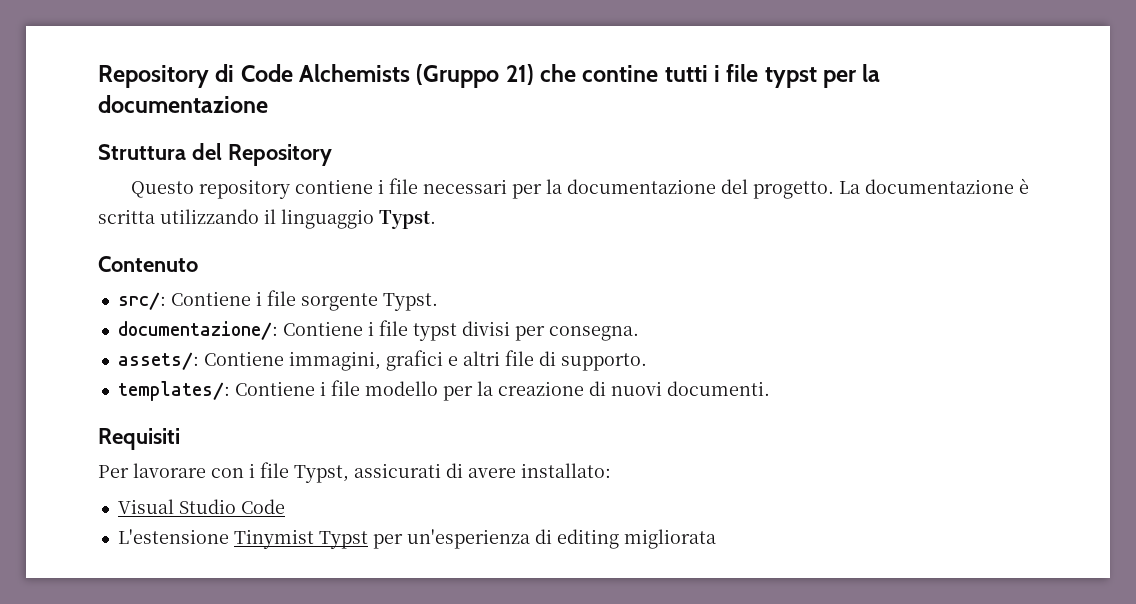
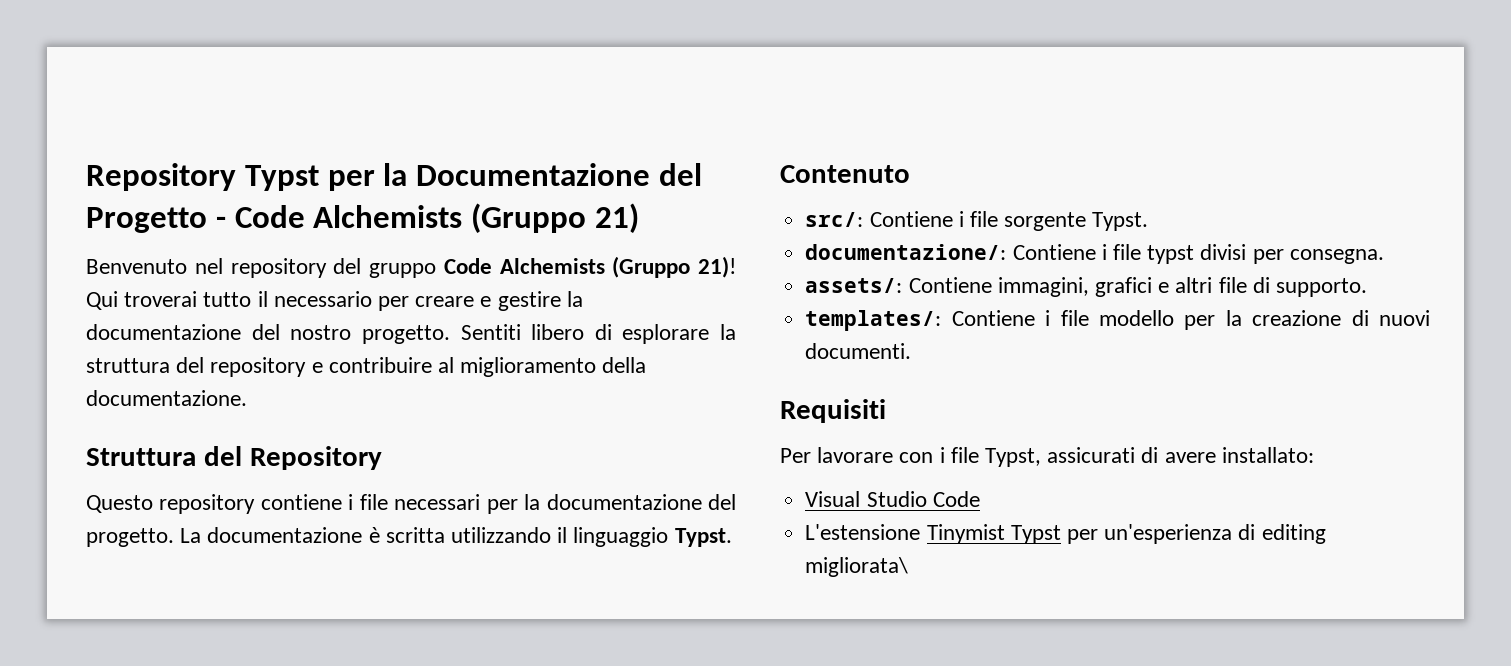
[98,64,881,88] [98,95,268,113] Repository di Code Alchemists (Gruppo 21) che contine tutti i file typst per la documentazione -> [86,163,702,191] [86,203,639,233] [86,256,736,278] [86,291,583,311] [86,324,736,344] [86,357,647,377] [86,390,247,406] Repository Typst per la Documentazione del Progetto - Code Alchemists (Gruppo 21) // Benvenuto nel repository del gruppo Code Alchemists (Gruppo 21)! Qui troverai tutto il necessario per creare e gestire la documentazione del nostro progetto. Sentiti libero di esplorare la struttura del repository e contribuire al miglioramento della documentazione.
[623,529,716,549] migliorata -> [805,557,909,577] migliorata\

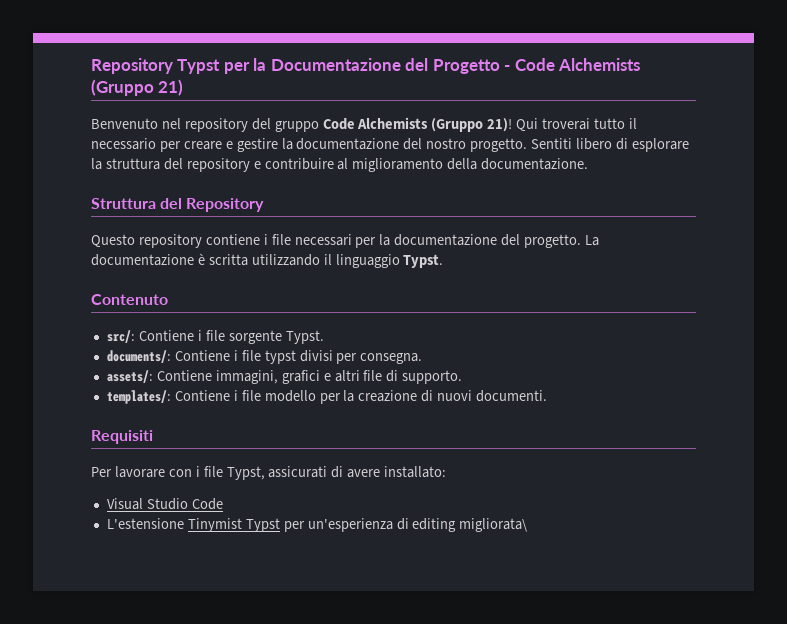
[805,244,1007,260] documentazione/: -> [106,350,171,363] documents/:

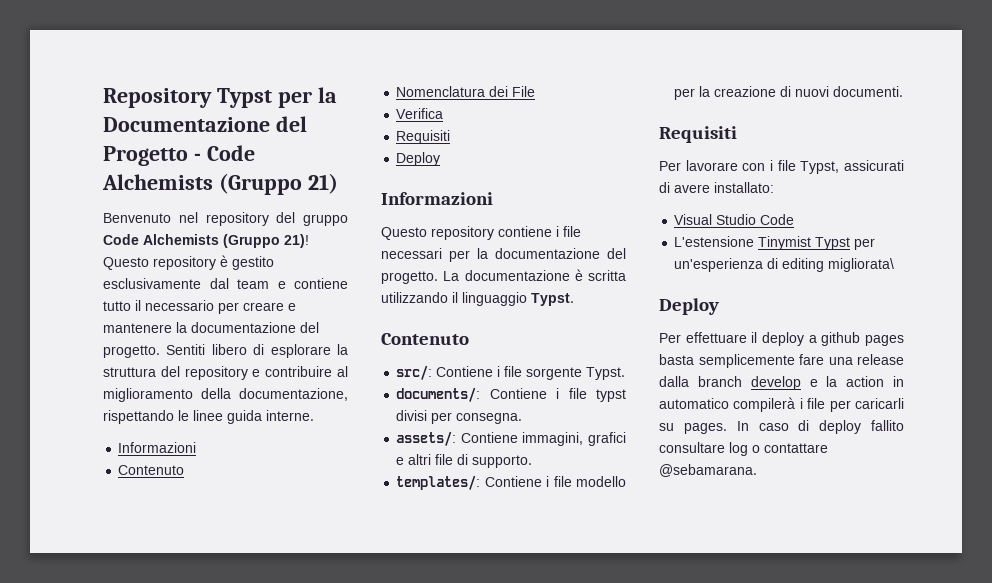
[516,118,591,132] Qui troverai -> [103,255,274,270] [103,278,348,289] Questo repository è gestito esclusivamente dal team e contiene
[236,138,467,152] gestire la documentazione del nostro -> [103,322,319,333] mantenere la documentazione del
[481,158,589,170] [91,198,265,212] documentazione. // Struttura del Repository -> [239,388,348,401] [103,410,314,424] [118,442,197,453] [118,465,185,475] [396,86,536,97] [396,108,444,119] [396,130,451,144] [396,152,441,166] [381,192,493,205] documentazione, rispettando le linee guida interne. // Informazioni // Contenuto // Nomenclatura dei File // Verifica // Requisiti // Deploy // Informazioni
(528, 525) none -> [659,298,719,315] [659,332,904,346] [659,354,904,368] [659,376,904,390] [659,397,904,412] [659,420,904,434] [659,442,828,456] [659,464,757,477] // Deploy // Per effettuare il deploy a github pages basta semplicemente fare una release dalla branch develop e la action in automatico compilerà i file per caricarli su pages. In caso di deploy fallito consultare log o contattare @sebamarana.

